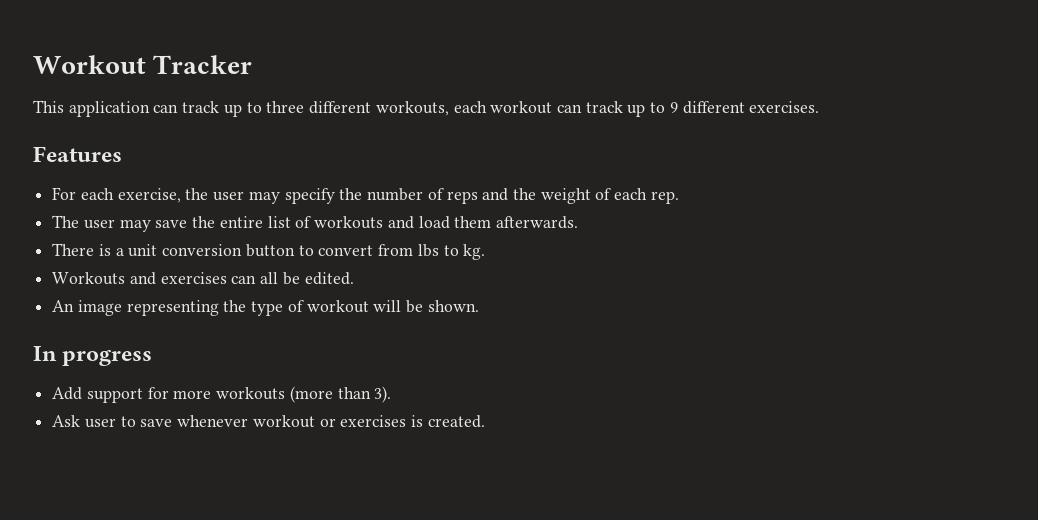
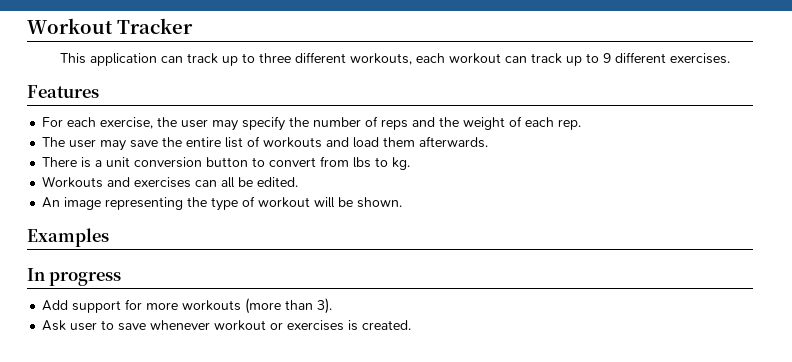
(479, 306) none -> [27,228,109,247] // Examples

